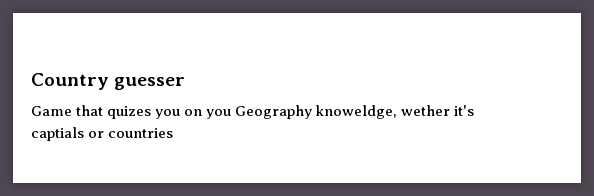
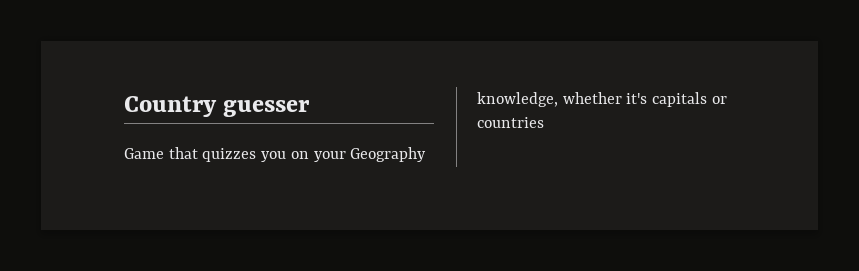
[107,106,152,119] quizes -> [202,148,257,162] quizzes
[206,105,475,119] [31,127,84,141] you Geography knoweldge, wether it's captials -> [313,147,427,162] [477,92,708,107] your Geography knowledge, whether it's capitals

